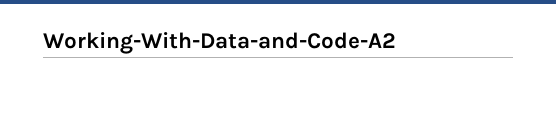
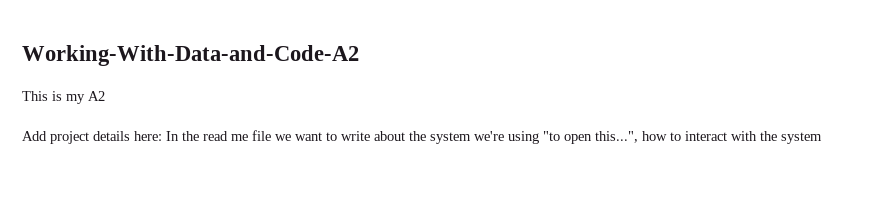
(396, 43) none -> [22,91,105,104] [22,130,822,144] // This is my A2 // Add project details here: In the read me file we want to write about the system we're using "to open this...", how to interact with the system

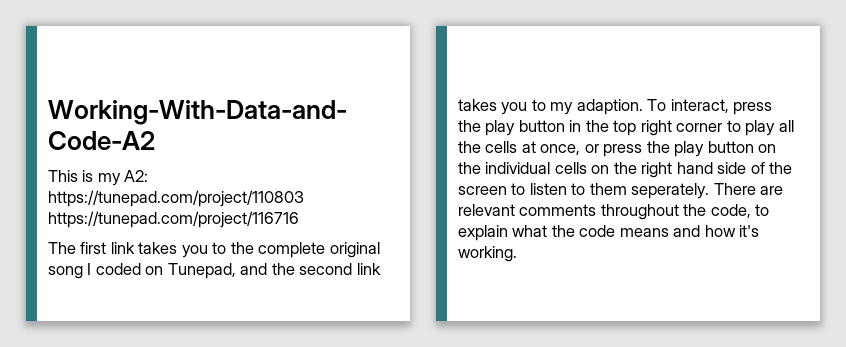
[88,91,105,101] [22,130,822,144] A2 // Add project details here: In the read me file we want to write about the system we're using "to open this...", how to interact with the system -> [124,170,149,182] [48,190,304,207] [48,211,299,228] [48,242,380,258] [48,263,381,279] [458,99,773,115] [458,120,794,136] [458,141,777,157] [458,162,793,178] [458,183,784,199] [458,204,770,220] [458,225,760,241] [458,246,517,262] A2: https://tunepad.com/project/110803 https://tunepad.com/project/116716 // The first link takes you to the complete original song I coded on Tunepad, and the second link takes you to my adaption. To interact, press the play button in the top right corner to play all the cells at once, or press the play button on the individual cells on the right hand side of the screen to listen to them seperately. There are relevant comments throughout the code, to explain what the code means and how it's working.

